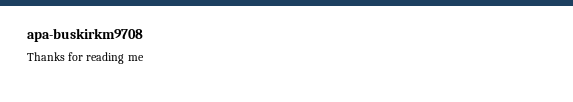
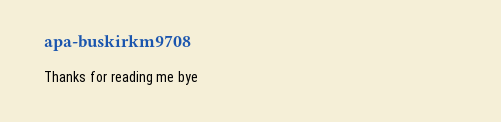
(144, 58) none -> [178,71,199,85] bye

